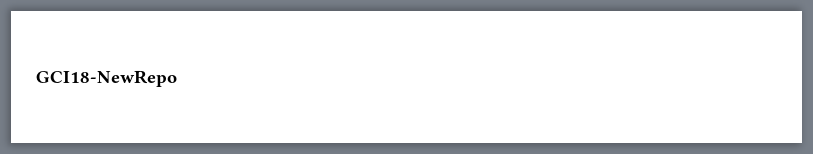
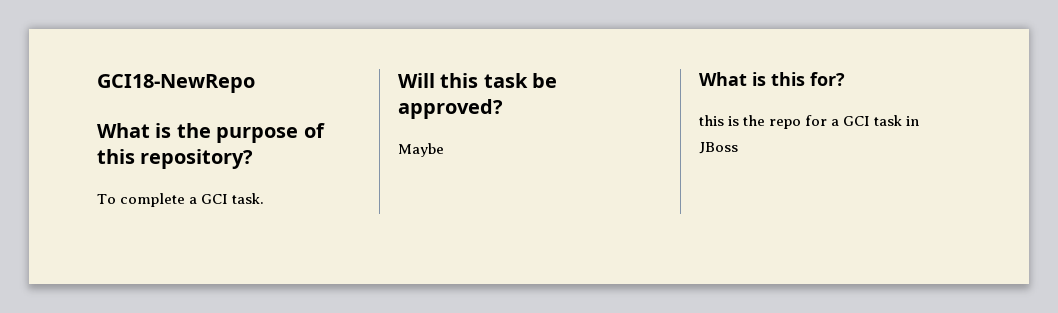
(177, 78) none -> [97,123,325,143] [97,149,254,169] [97,193,265,207] [398,73,558,88] [398,99,503,119] [398,143,444,157] [699,72,845,86] [699,115,920,129] [699,142,738,154] // What is the purpose of this repository? // To complete a GCI task. // Will this task be approved? // Maybe // What is this for? // this is the repo for a GCI task in JBoss

